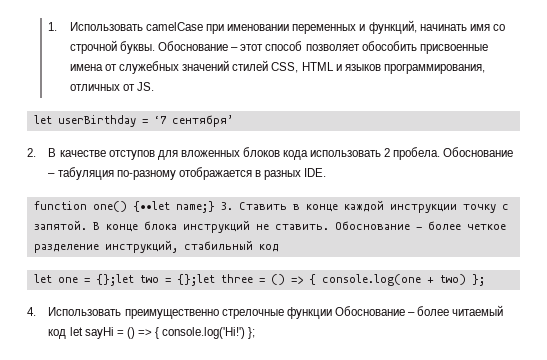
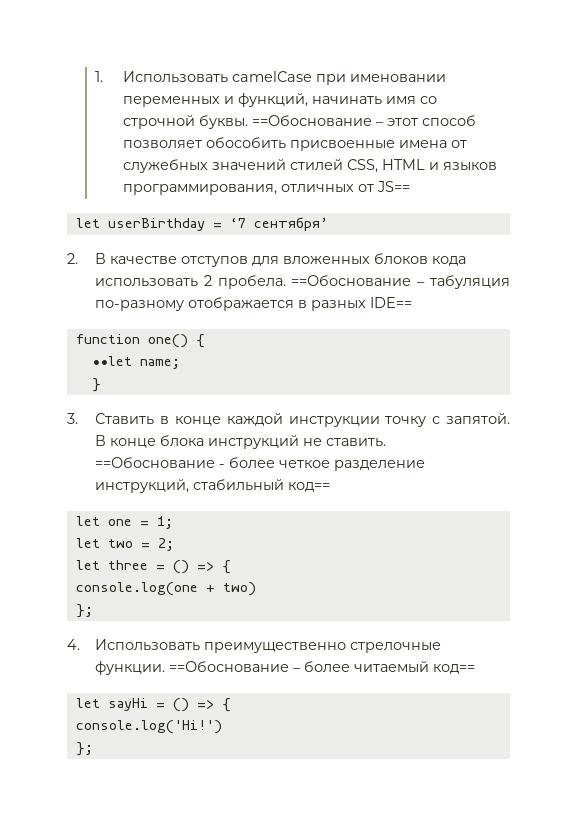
[158,41,229,51] Обоснование -> [252,115,373,126] ==Обоснование
[137,82,155,91] JS. -> [377,181,411,192] JS==
[443,147,514,157] Обоснование -> [291,275,412,286] ==Обоснование
[304,168,327,177] IDE. -> [370,297,413,308] IDE==
[132,201,215,213] {∙∙let name;} -> [195,334,205,348] [91,356,180,369] [91,378,101,392] { // ∙∙let name; // } //
[334,221,410,230] Обоснование -> [95,457,216,468] ==Обоснование
[258,244,279,252] код -> [288,482,331,492] код==
[95,274,215,286] {};let two = {};let -> [156,516,173,529] [75,538,174,551] [75,560,100,570] 1; // let two = 2; // let
(316, 279) none -> (231, 567) //
(466, 279) none -> (256, 589) //
[286,306,405,319] функции Обоснование -> [95,661,290,675] функции. ==Обоснование
[48,329,67,339] код -> [433,664,476,674] код== //
(160, 333) none -> (231, 705) //
(246, 333) none -> (222, 727) //

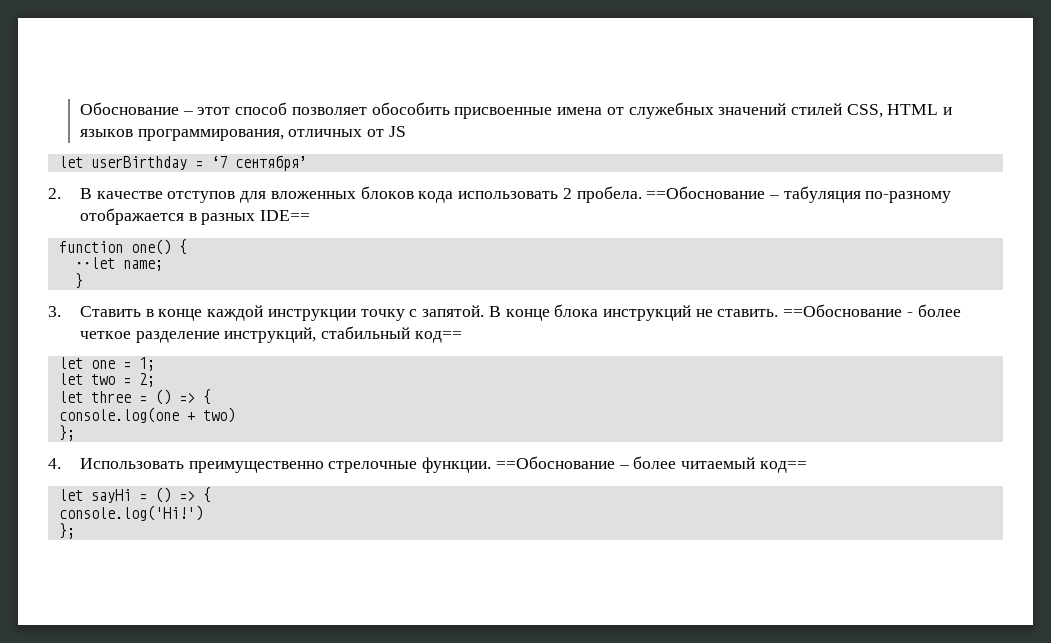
[95,71,447,85] [123,93,438,107] [123,115,373,129] 1. Использовать camelCase при именовании переменных и функций, начинать имя со строчной буквы. ==Обоснование -> [80,102,180,115] Обоснование
[377,181,411,192] JS== -> [388,126,406,137] JS

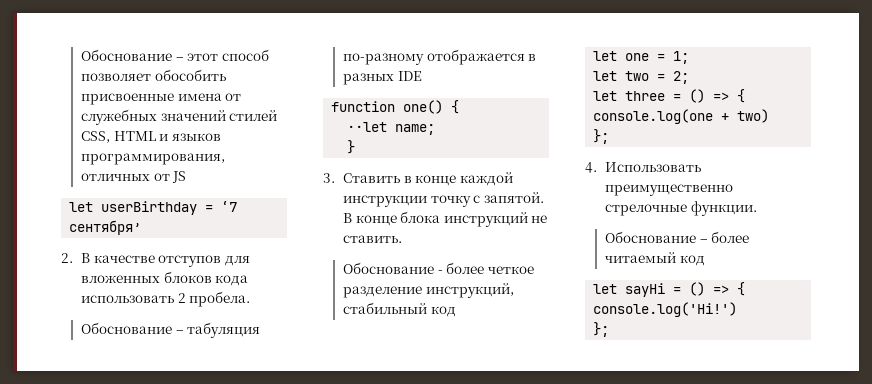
[646,186,766,199] ==Обоснование -> [80,322,172,334] // Обоснование
[260,210,311,221] IDE== -> [397,71,422,81] IDE
[783,304,903,317] ==Обоснование -> [342,262,434,274] // Обоснование
[414,331,462,343] код== -> [430,306,456,317] код
[495,456,615,469] ==Обоснование -> [604,231,696,243] // Обоснование
[759,461,807,473] код== -> [679,255,705,266] код

